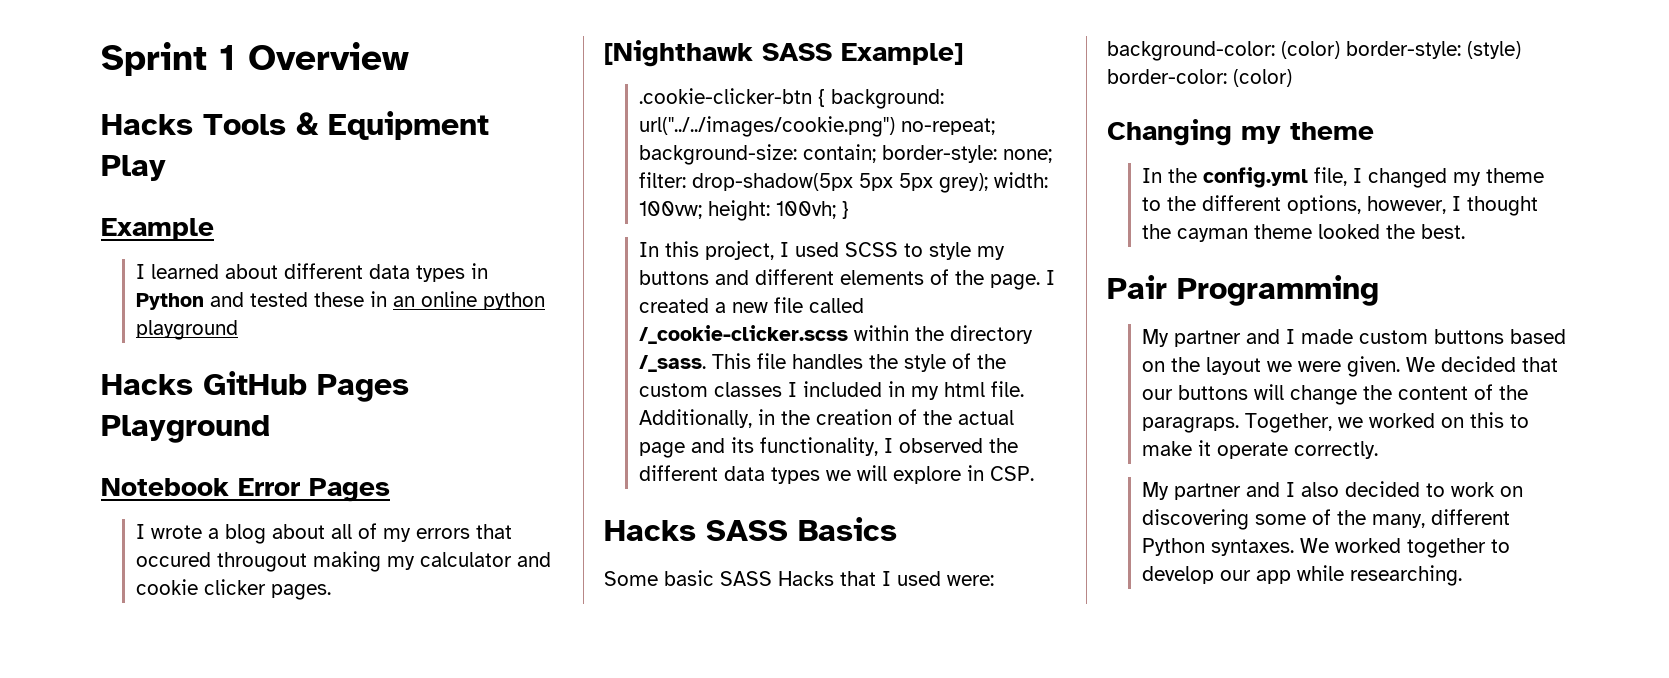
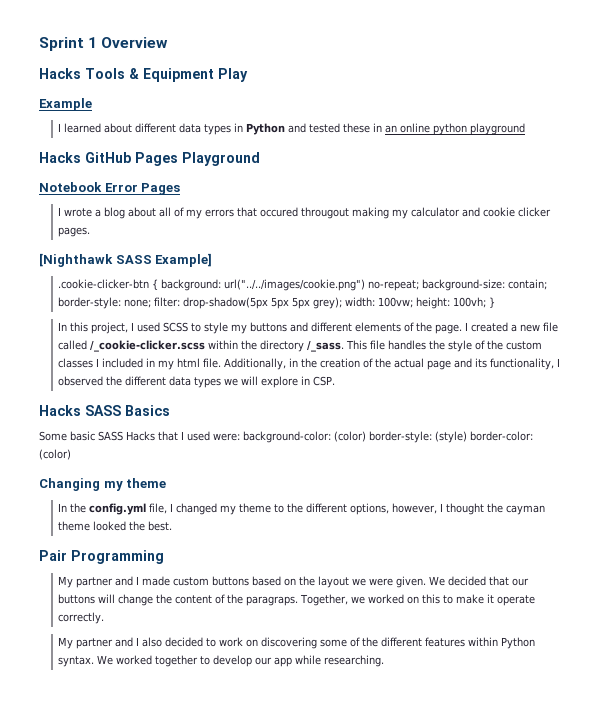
[1372,509,1511,528] [1142,538,1295,556] many, different Python syntaxes. -> [381,637,536,649] [58,656,95,667] different features within Python syntax.

